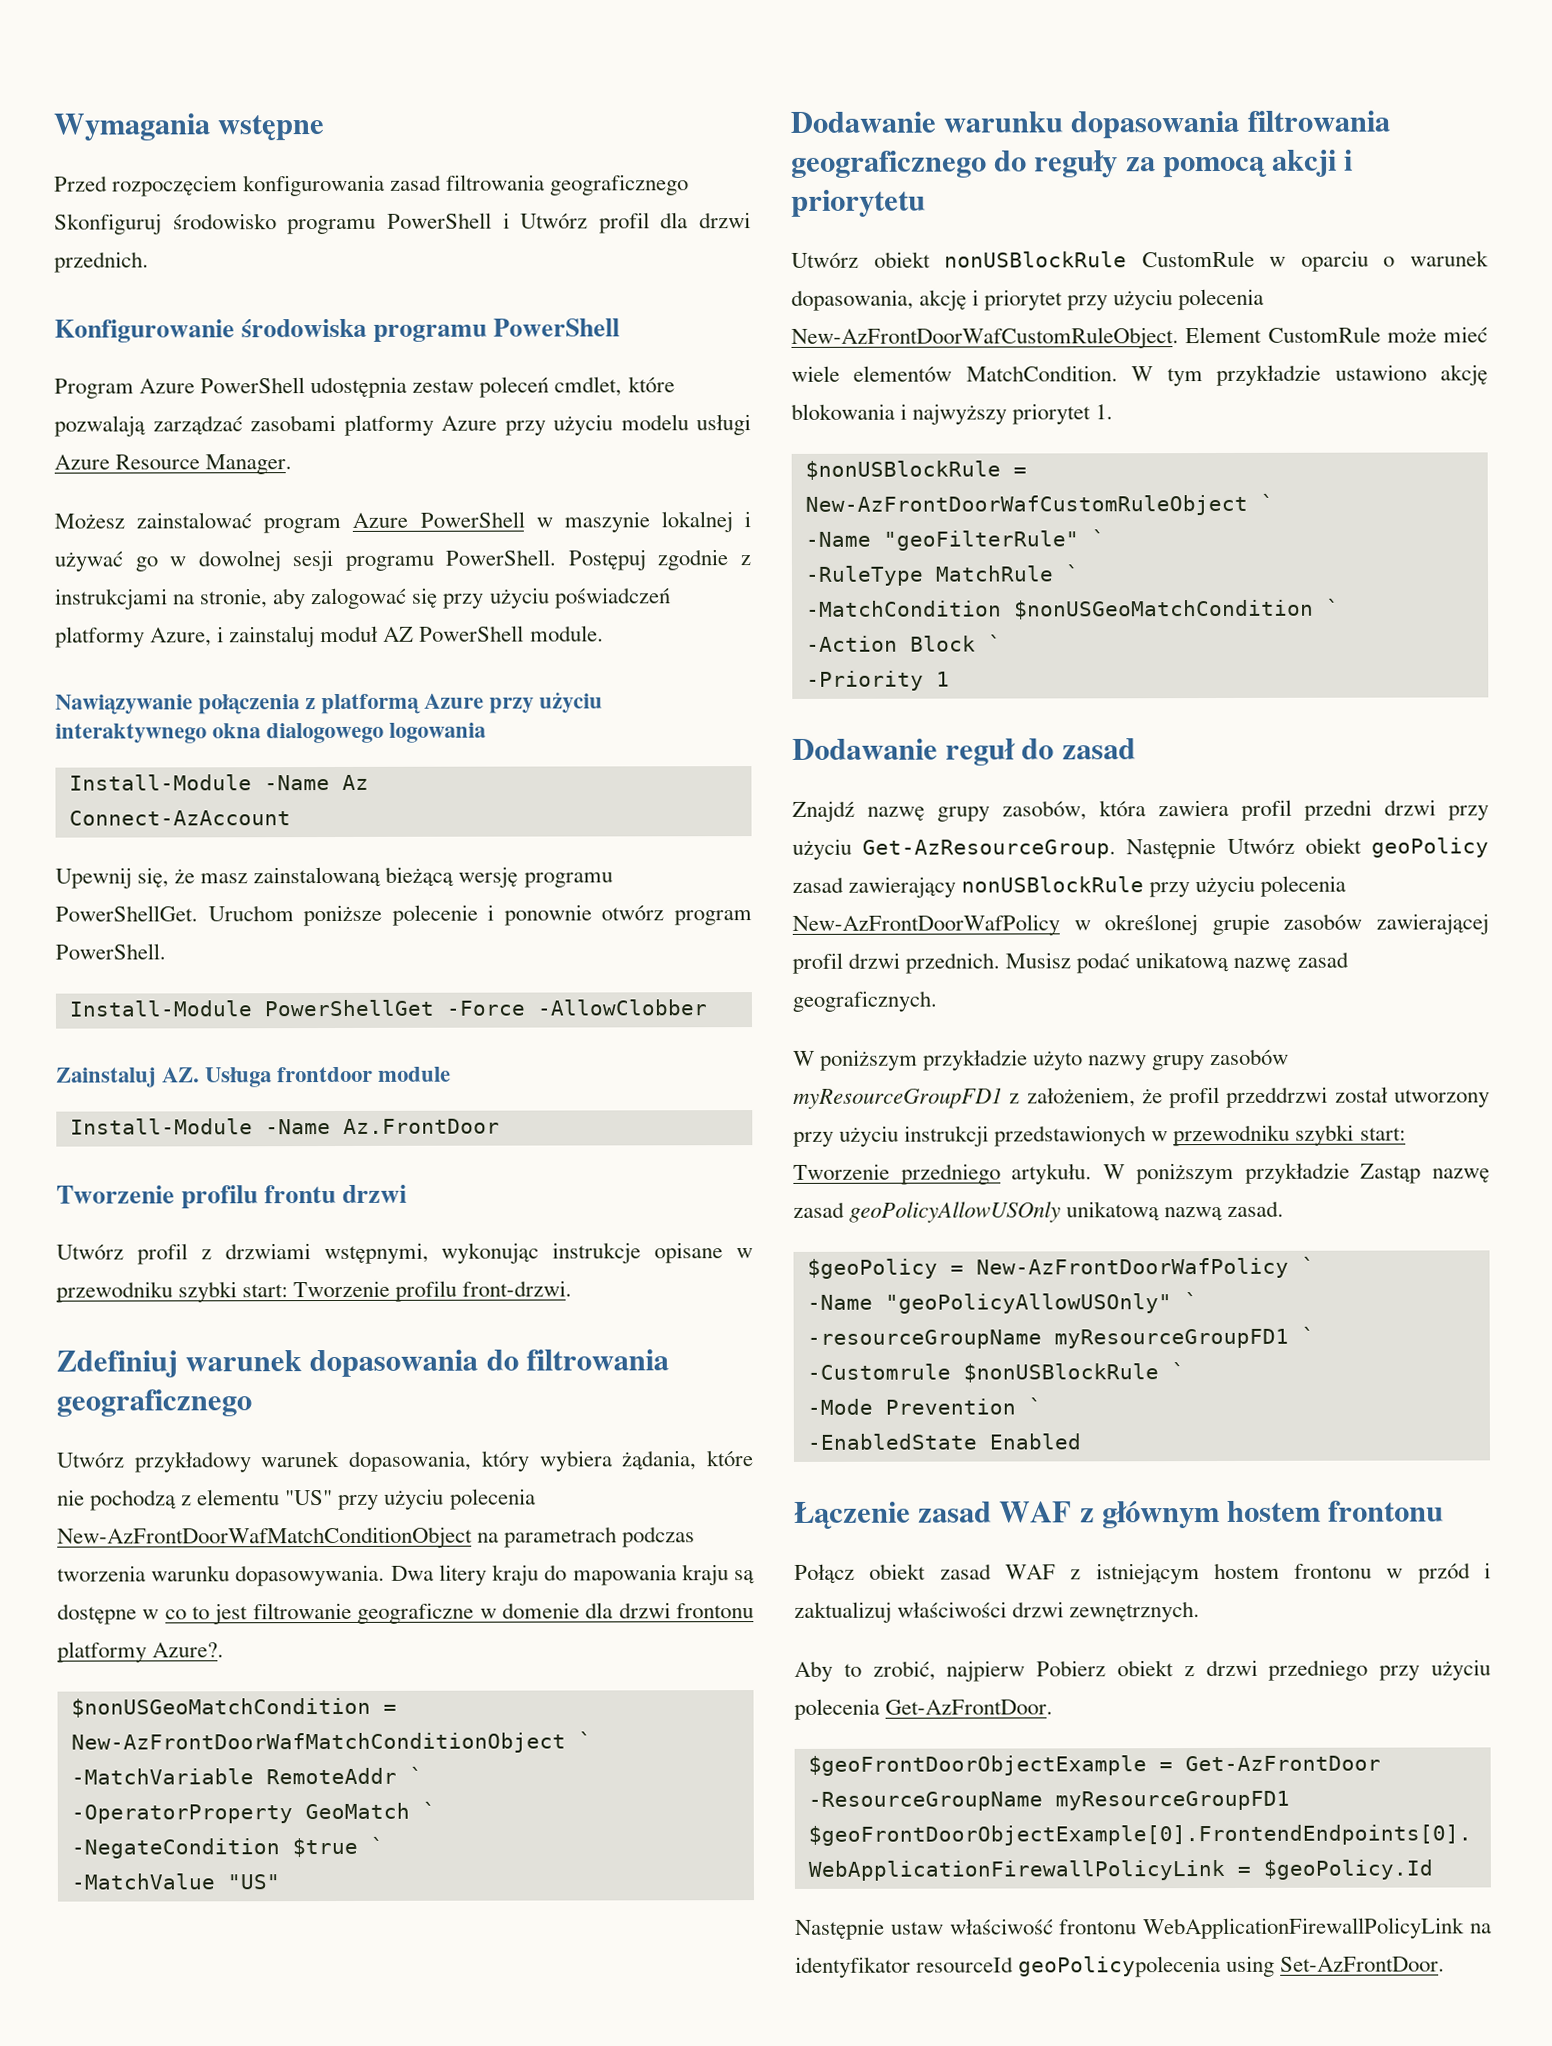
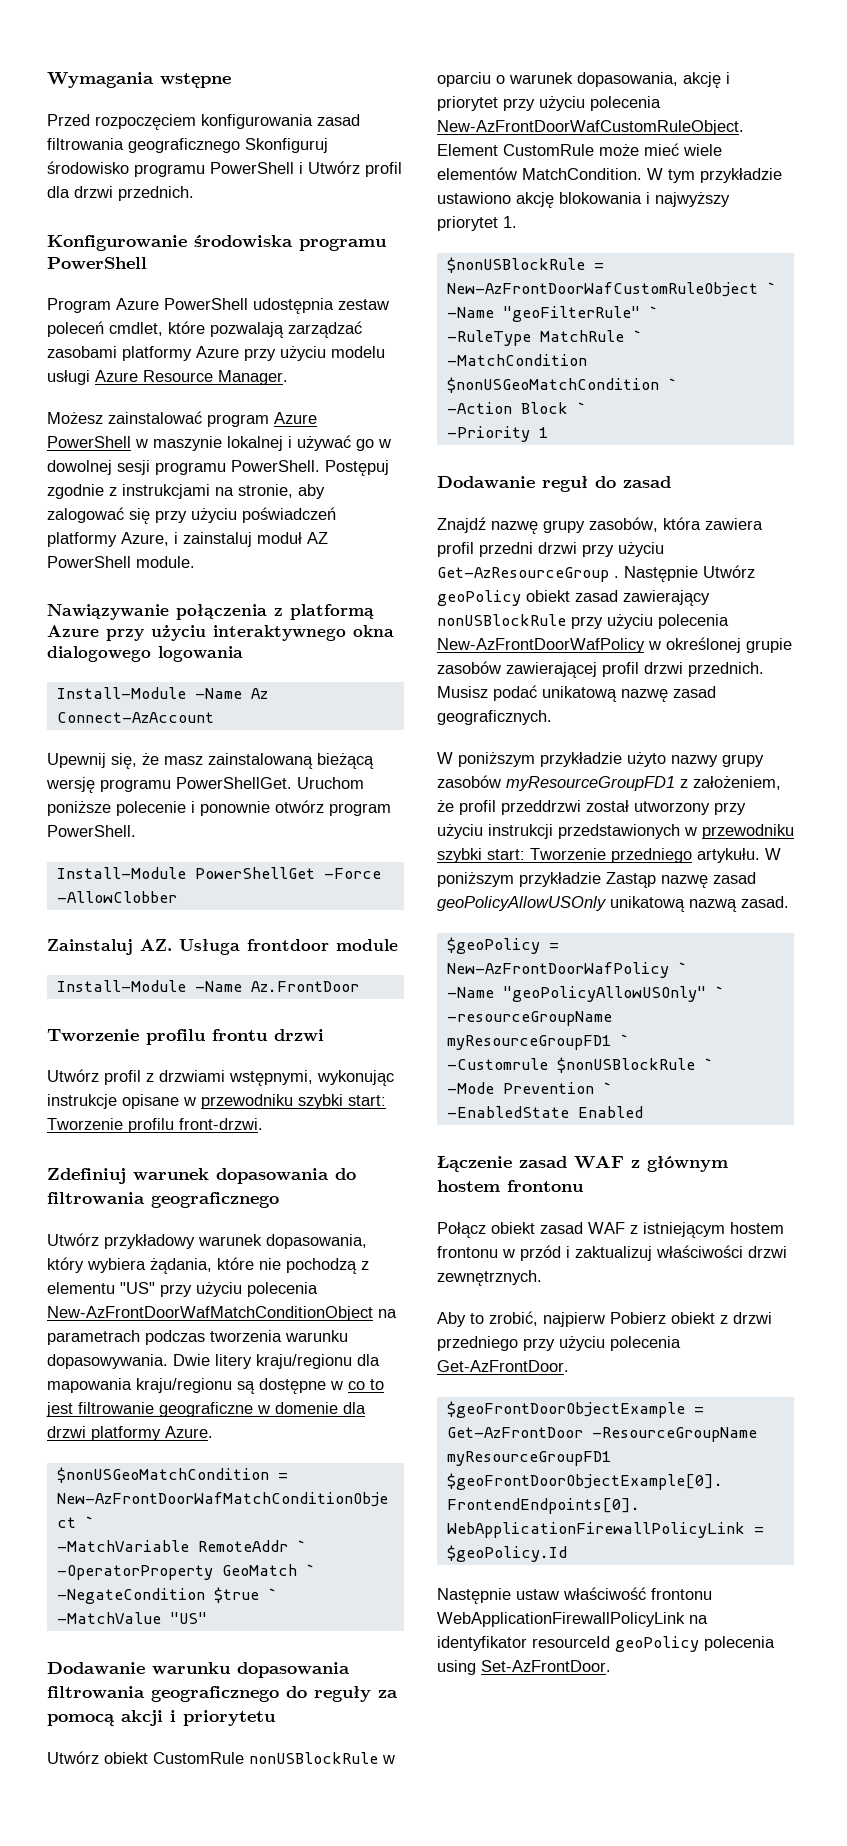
[390,1564,729,1586] Dwa litery kraju do mapowania kraju -> [173,1354,380,1369] [47,1378,232,1393] Dwie litery kraju/regionu dla mapowania kraju/regionu
[676,1603,755,1619] [57,1641,225,1663] frontonu platformy Azure?. -> [91,1426,213,1441] platformy Azure.
[944,250,1255,268] nonUSBlockRule CustomRule -> [153,1752,378,1764] CustomRule nonUSBlockRule
[862,837,1489,860] Get-AzResourceGroup. Następnie Utwórz obiekt geoPolicy -> [437,565,755,582] [437,590,570,606] Get-AzResourceGroup . Następnie Utwórz geoPolicy obiekt
[1018,1955,1222,1978] geoPolicypolecenia -> [615,1636,775,1652] geoPolicy polecenia

